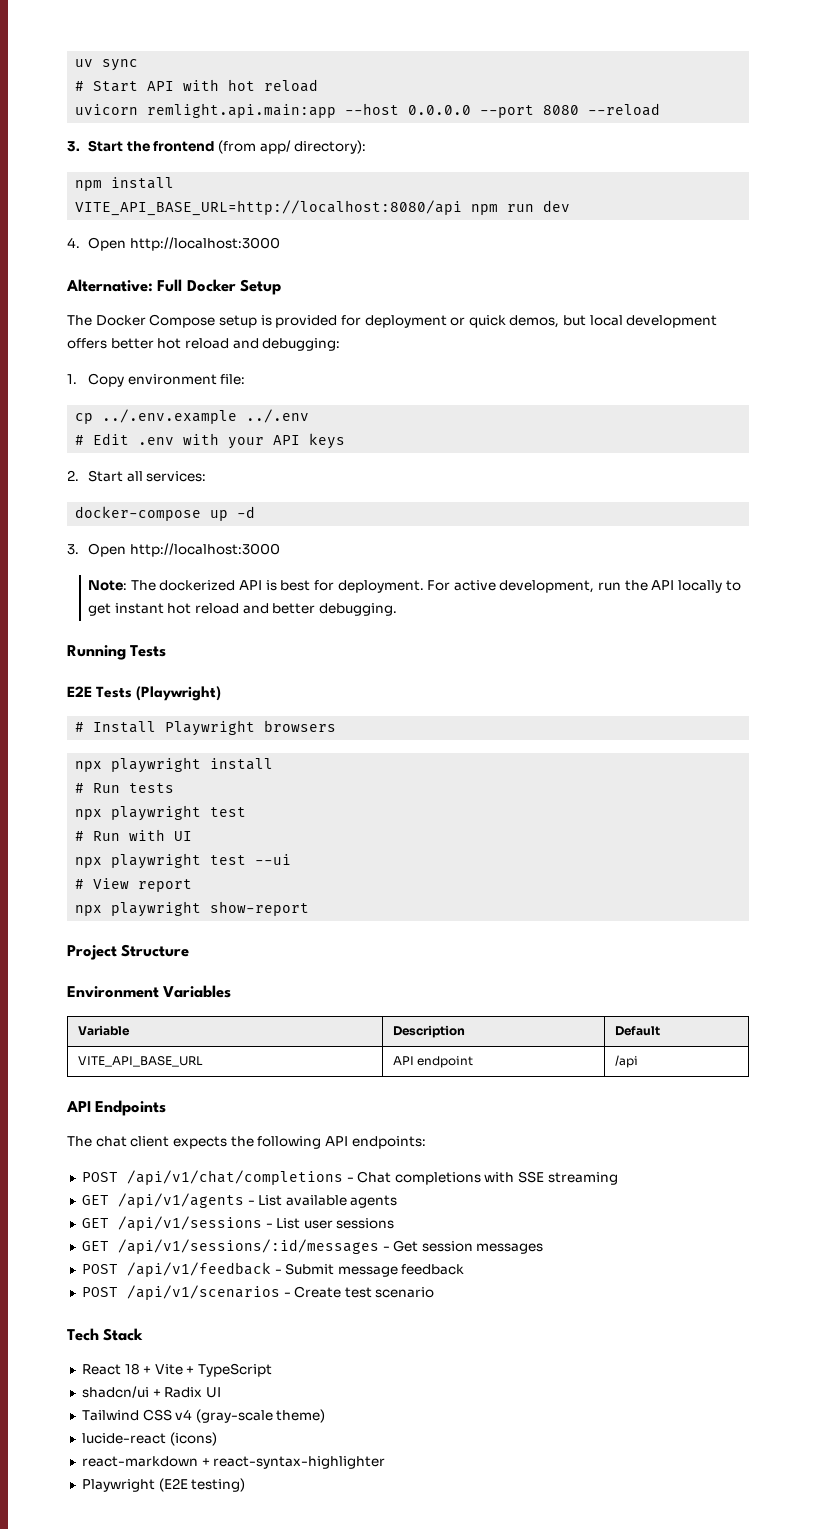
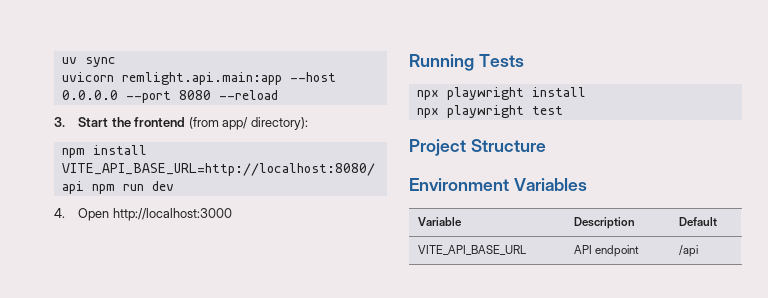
[75,79,319,92] // # Start API with hot reload -> (116, 62) none
[66,279,282,295] [67,314,718,328] [67,338,341,351] [67,373,246,387] [75,409,310,424] [75,433,346,449] [67,470,207,482] [75,506,256,521] [67,543,280,557] [87,580,741,593] [87,603,397,616] [67,645,167,660] [67,686,222,701] [75,720,337,736] Alternative: Full Docker Setup // The Docker Compose setup is provided for deployment or quick demos, but local development offers better hot reload and debugging: // 1. Copy environment file: // cp ../.env.example ../.env // # Edit .env with your API keys // 2. Start all services: // docker-compose up -d // 3. Open http://localhost:3000 // Note: The dockerized API is best for deployment. For active development, run the API locally to get instant hot reload and better debugging. // Running Tests // E2E Tests (Playwright) // # Install Playwright browsers -> [409,54,524,71] Running Tests
[75,783,175,793] [75,805,247,821] [75,829,193,841] [75,853,292,869] [75,878,193,892] [75,901,310,917] // # Run tests // npx playwright test // # Run with UI // npx playwright test --ui // # View report // npx playwright show-report -> [416,105,563,118] // npx playwright test
[66,1100,167,1116] [67,1136,426,1149] [81,1170,618,1185] [81,1193,398,1208] [81,1216,395,1231] [81,1239,544,1254] [81,1262,465,1277] [81,1285,435,1300] [67,1328,144,1341] [81,1363,273,1377] [81,1386,221,1398] [81,1409,326,1423] [81,1432,217,1446] [81,1456,386,1469] [81,1478,246,1492] // API Endpoints // The chat client expects the following API endpoints: // POST /api/v1/chat/completions - Chat completions with SSE streaming // GET /api/v1/agents - List available agents // GET /api/v1/sessions - List user sessions // GET /api/v1/sessions/:id/messages - Get session messages // POST /api/v1/feedback - Submit message feedback // POST /api/v1/scenarios - Create test scenario // Tech Stack // React 18 + Vite + TypeScript // shadcn/ui + Radix UI // Tailwind CSS v4 (gray-scale theme) // lucide-react (icons) // react-markdown + react-syntax-highlighter // Playwright (E2E testing) -> (698, 251) none

